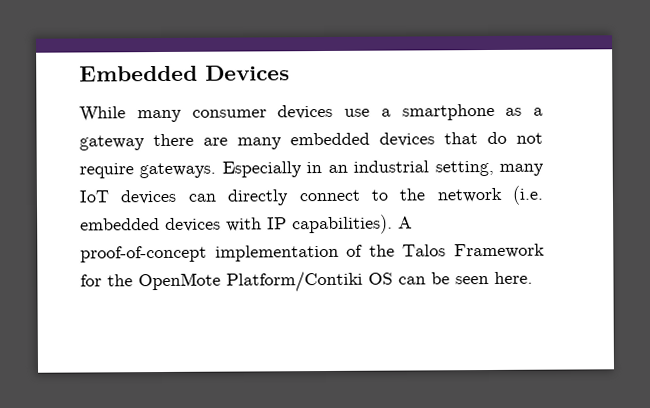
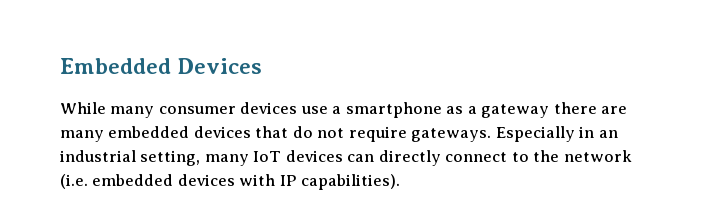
[398,216,413,229] [80,243,546,263] [80,270,533,293] A proof-of-concept implementation of the Talos Framework for the OpenMote Platform/Contiki OS can be seen here. -> (401, 182) none

